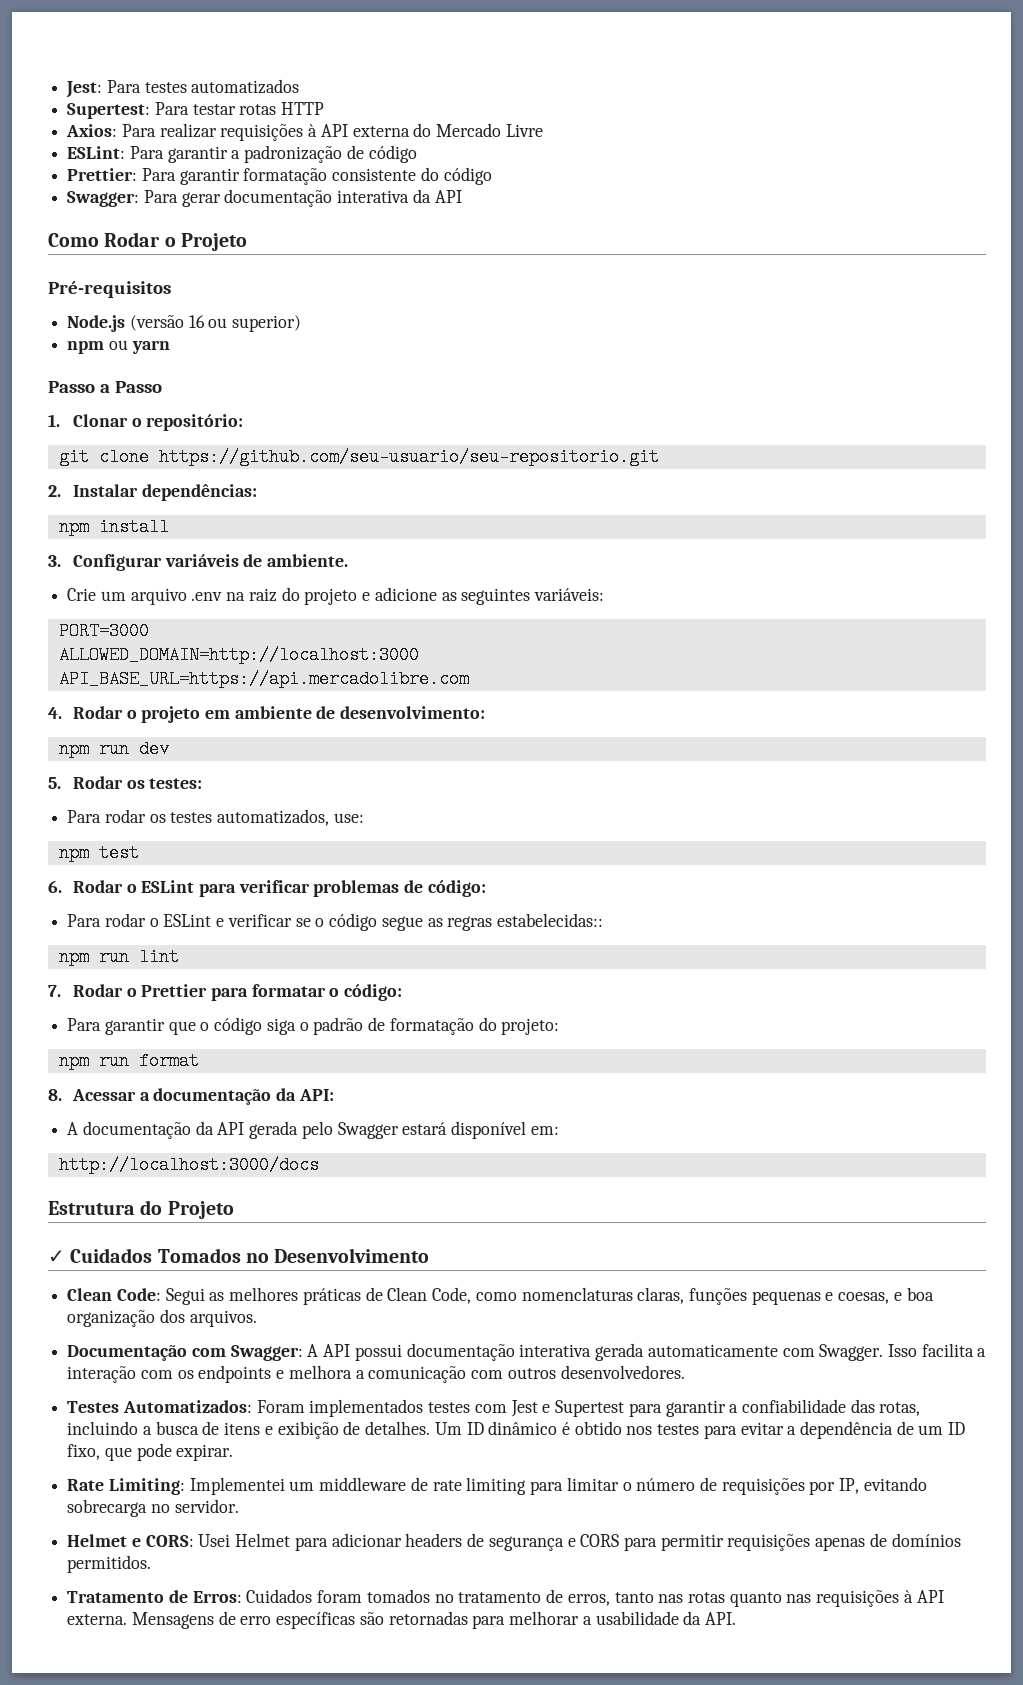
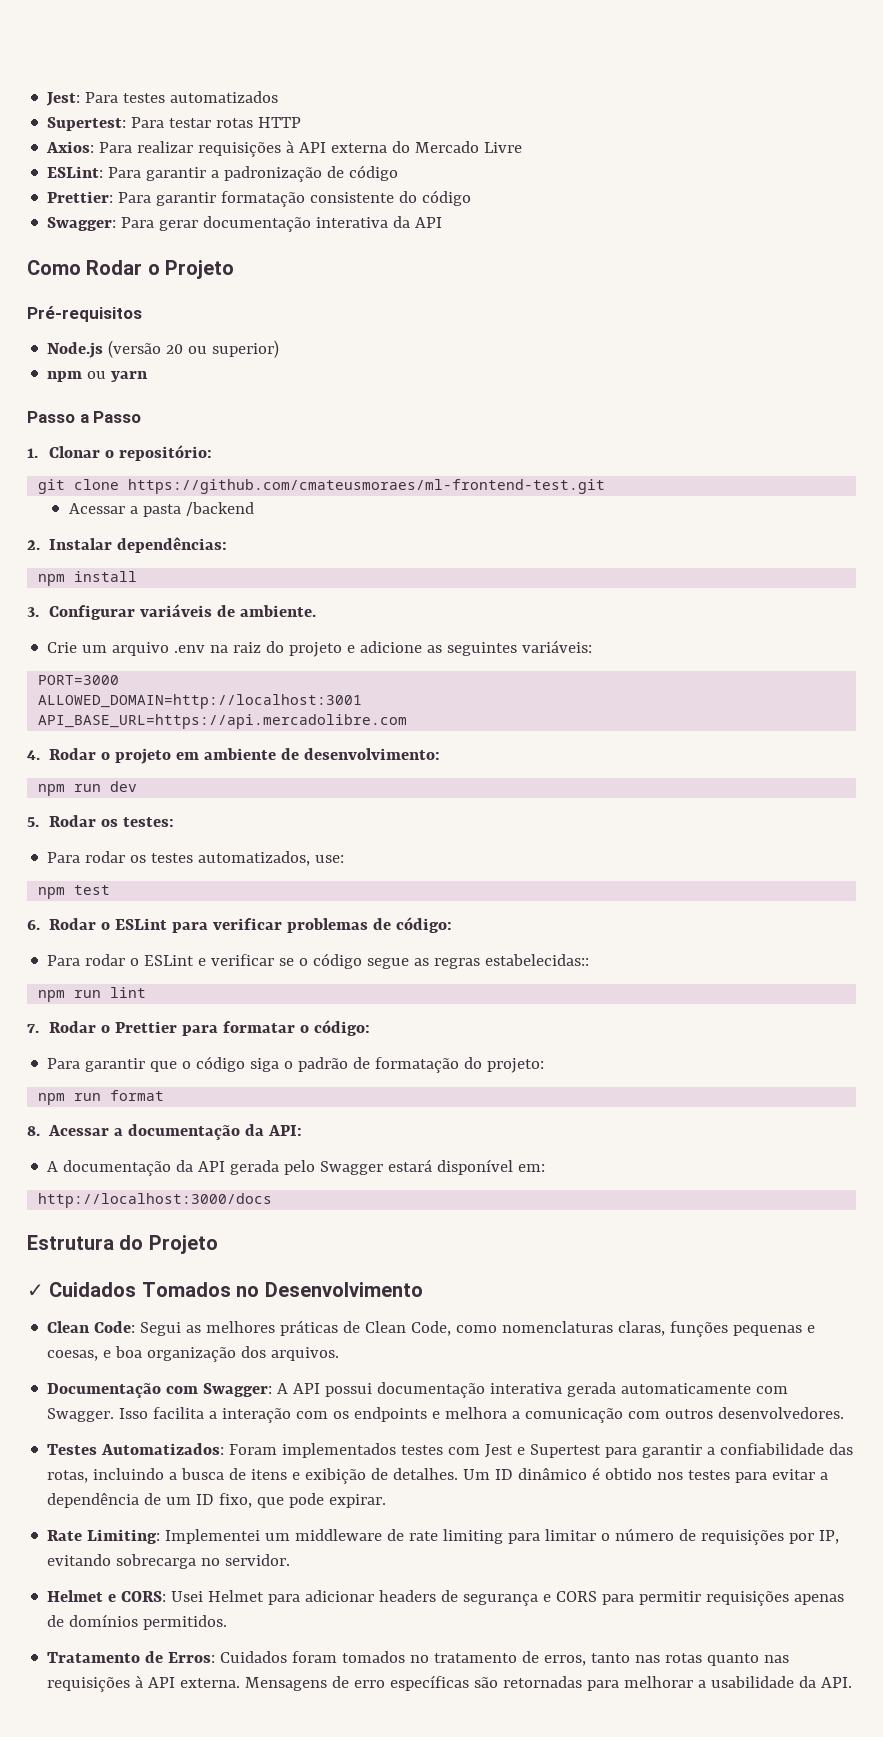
[188,315,205,328] 16 -> [166,344,184,354] 20
[158,448,659,466] https://github.com/seu-usuario/seu-repositorio.git -> [128,479,606,494] [69,502,255,517] https://github.com/cmateusmoraes/ml-frontend-test.git // Acessar a pasta /backend
[58,646,419,664] ALLOWED_DOMAIN=http://localhost:3000 -> [38,694,363,709] ALLOWED_DOMAIN=http://localhost:3001

